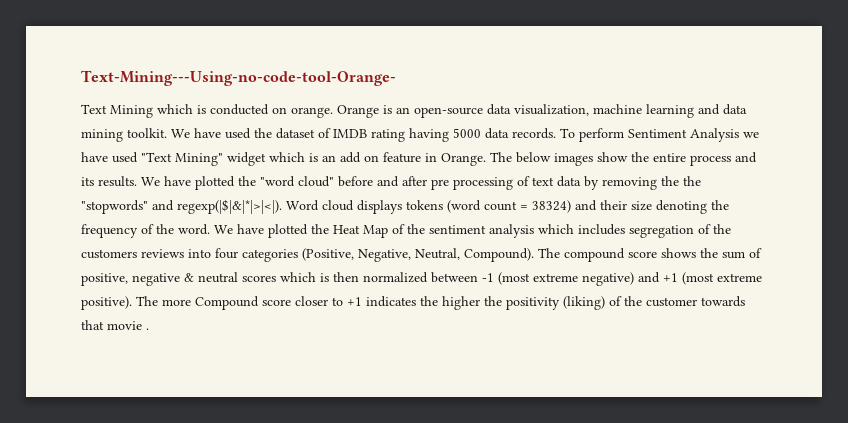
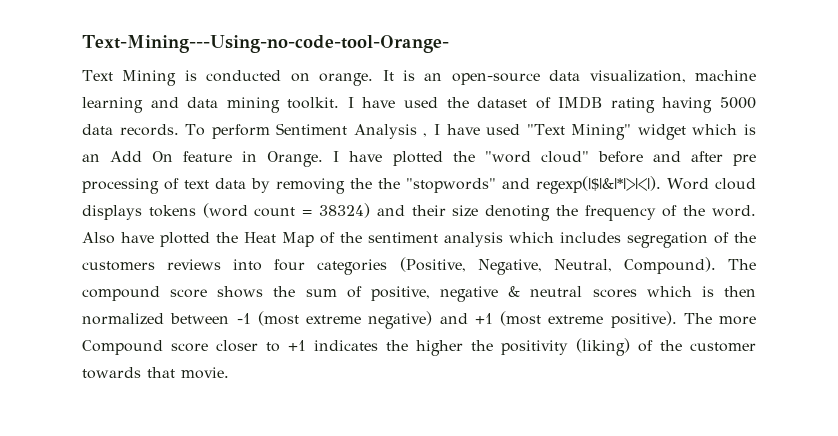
[157,104,193,114] which -> (177, 78) none
[337,105,379,118] Orange -> [382,70,394,81] It
[171,129,190,138] We -> [347,97,354,108] I
[743,132,759,138] we -> [423,124,441,137] , I
[340,152,379,163] add on -> [110,151,174,162] Add On
[490,152,757,166] [81,176,160,187] The below images show the entire process and its results. We -> [333,151,340,162] I
[214,225,233,234] We -> [82,232,115,244] Also
[107,321,149,330] movie . -> [181,367,229,379] movie.

